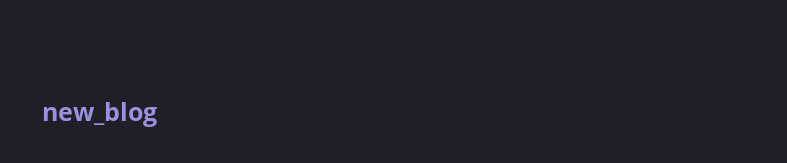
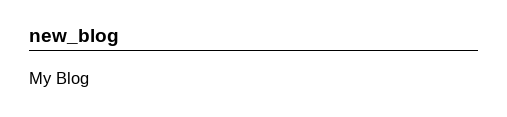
(157, 114) none -> [29,72,89,87] // My Blog

